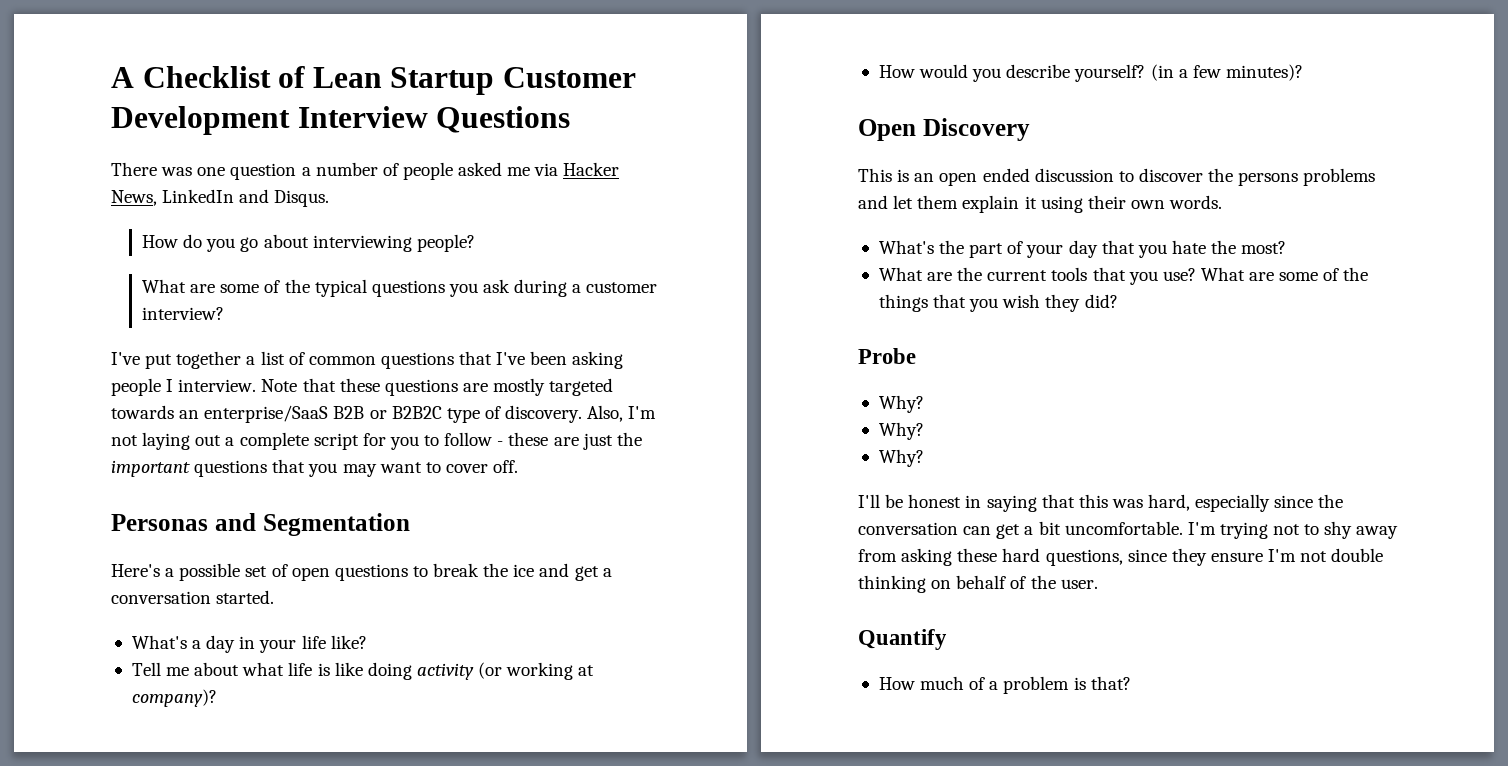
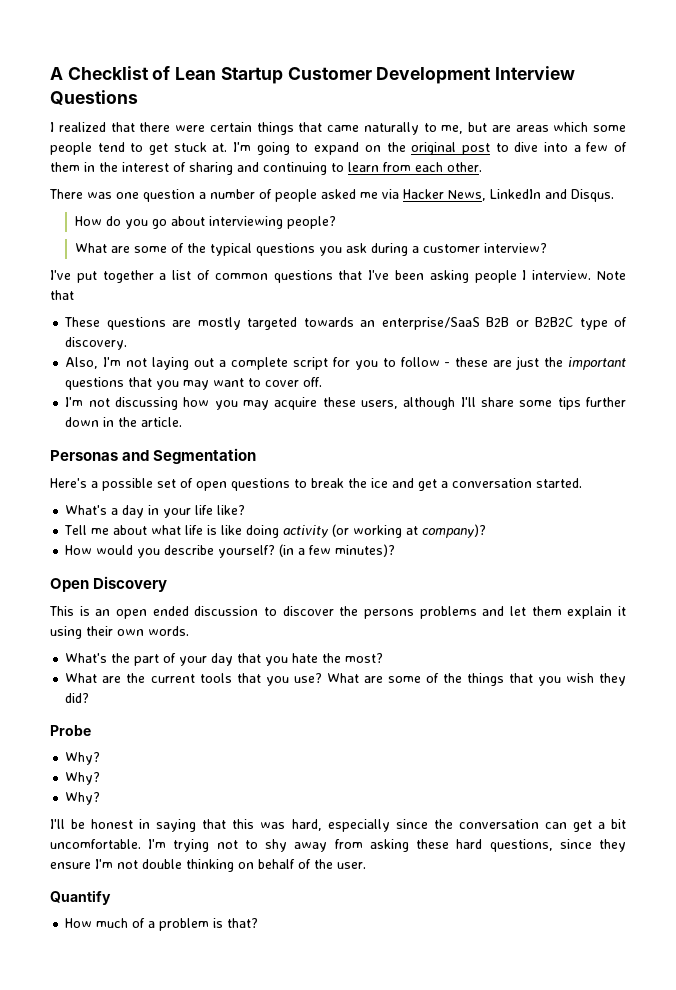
(571, 119) none -> [50,122,626,135] [50,142,627,155] [50,162,482,175] // I realized that there were certain things that came naturally to me, but are areas which some people tend to get stuck at. I'm going to expand on the original post to dive into a few of them in the interest of sharing and continuing to learn from each other.
[339,378,380,392] these -> [64,317,101,327] // These
(583, 414) none -> (128, 343) //
(519, 466) none -> [65,397,626,410] [65,417,183,427] // I'm not discussing how you may acquire these users, although I'll share some tips further down in the article.

